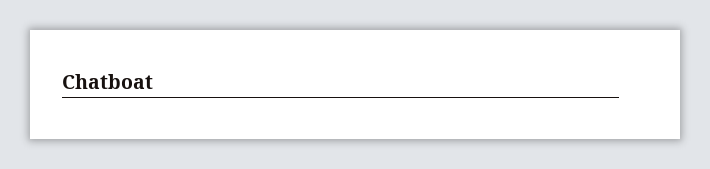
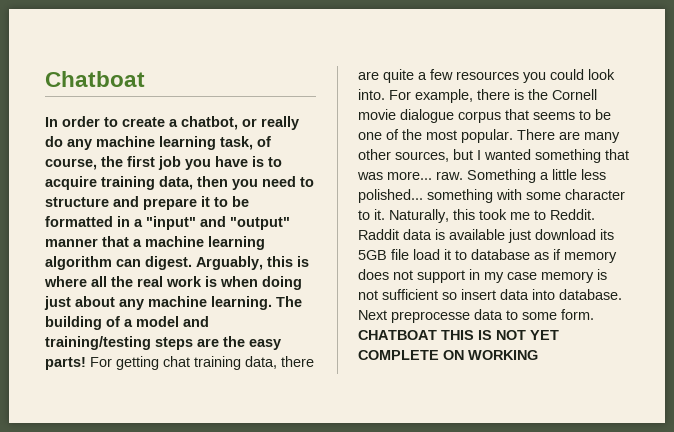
(153, 81) none -> [45,116,299,130] [45,136,271,150] [45,156,282,170] [45,176,314,190] [45,196,249,210] [45,216,290,230] [45,236,265,250] [45,256,309,270] [44,276,302,290] [44,296,302,310] [45,316,209,330] [45,336,281,350] [45,356,314,370] [358,69,615,83] [358,89,597,103] [358,109,611,123] [358,129,620,143] [358,149,629,163] [357,169,606,183] [358,189,625,203] [358,209,595,223] [358,229,614,243] [358,249,617,263] [358,269,607,283] [358,289,622,300] [358,309,594,323] [358,330,559,340] [358,350,538,360] // In order to create a chatbot, or really do any machine learning task, of course, the first job you have is to acquire training data, then you need to structure and prepare it to be formatted in a "input" and "output" manner that a machine learning algorithm can digest. Arguably, this is where all the real work is when doing just about any machine learning. The building of a model and training/testing steps are the easy parts! For getting chat training data, there are quite a few resources you could look into. For example, there is the Cornell movie dialogue corpus that seems to be one of the most popular. There are many other sources, but I wanted something that was more... raw. Something a little less polished... something with some character to it. Naturally, this took me to Reddit. Raddit data is available just download its 5GB file load it to database as if memory does not support in my case memory is not sufficient so insert data into database. Next preprocesse data to some form. CHATBOAT THIS IS NOT YET COMPLETE ON WORKING

